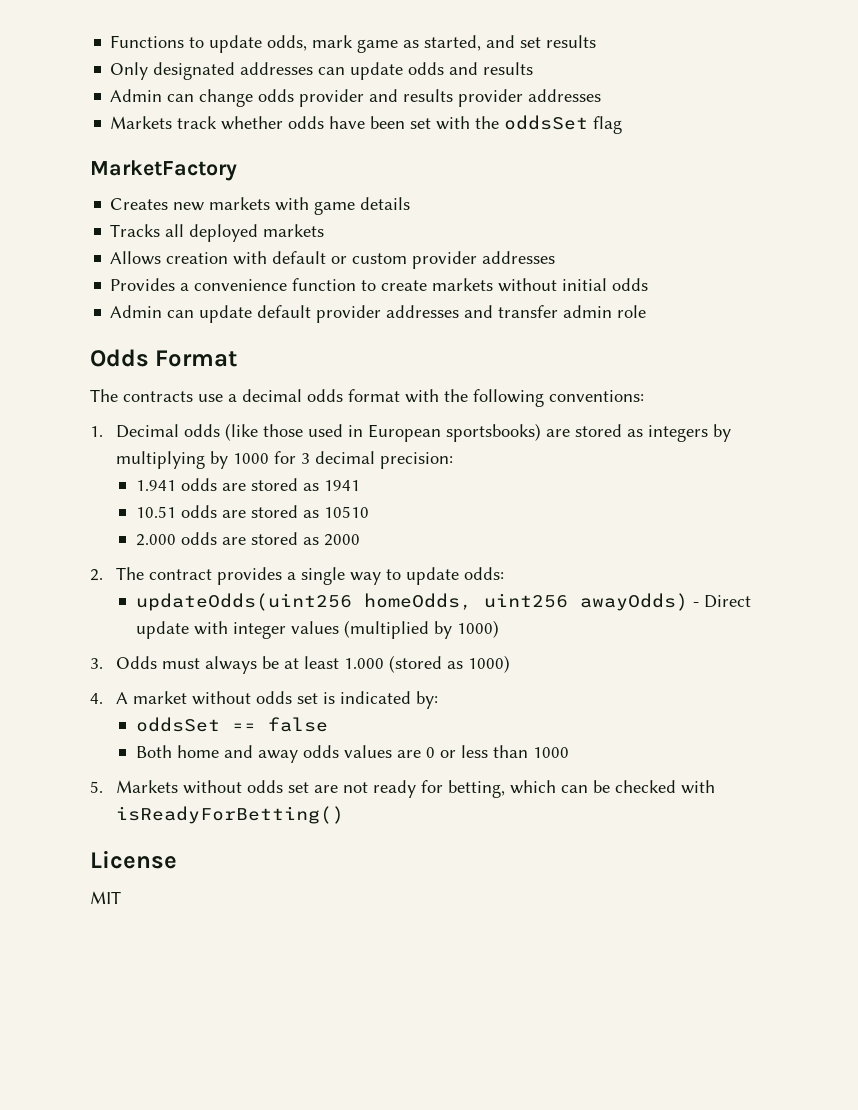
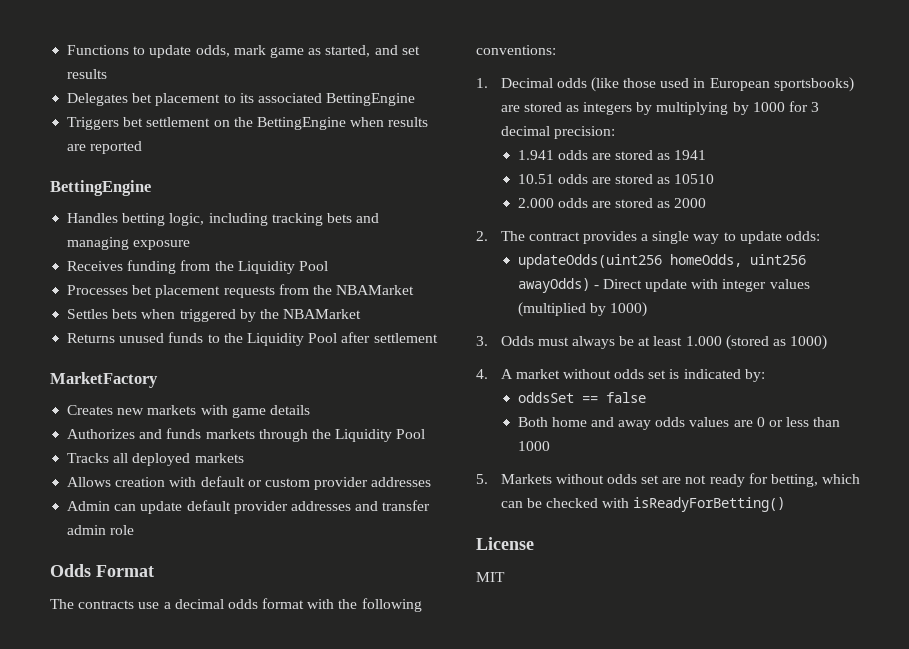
[110,62,534,80] [110,89,602,107] [110,115,623,134] Only designated addresses can update odds and results // Admin can change odds provider and results provider addresses // Markets track whether odds have been set with the oddsSet flag -> [67,93,416,106] [67,117,429,130] [67,141,143,154] [50,180,151,196] [67,213,380,226] [67,237,191,250] [67,260,328,274] [67,284,415,298] [67,309,362,322] [67,332,438,346] Delegates bet placement to its associated BettingEngine // Triggers bet settlement on the BettingEngine when results are reported // BettingEngine // Handles betting logic, including tracking bets and managing exposure // Receives funding from the Liquidity Pool // Processes bet placement requests from the NBAMarket // Settles bets when triggered by the NBAMarket // Returns unused funds to the Liquidity Pool after settlement
(411, 203) none -> [67,428,426,442] // Authorizes and funds markets through the Liquidity Pool
[110,278,649,292] // Provides a convenience function to create markets without initial odds -> (432, 482) none

